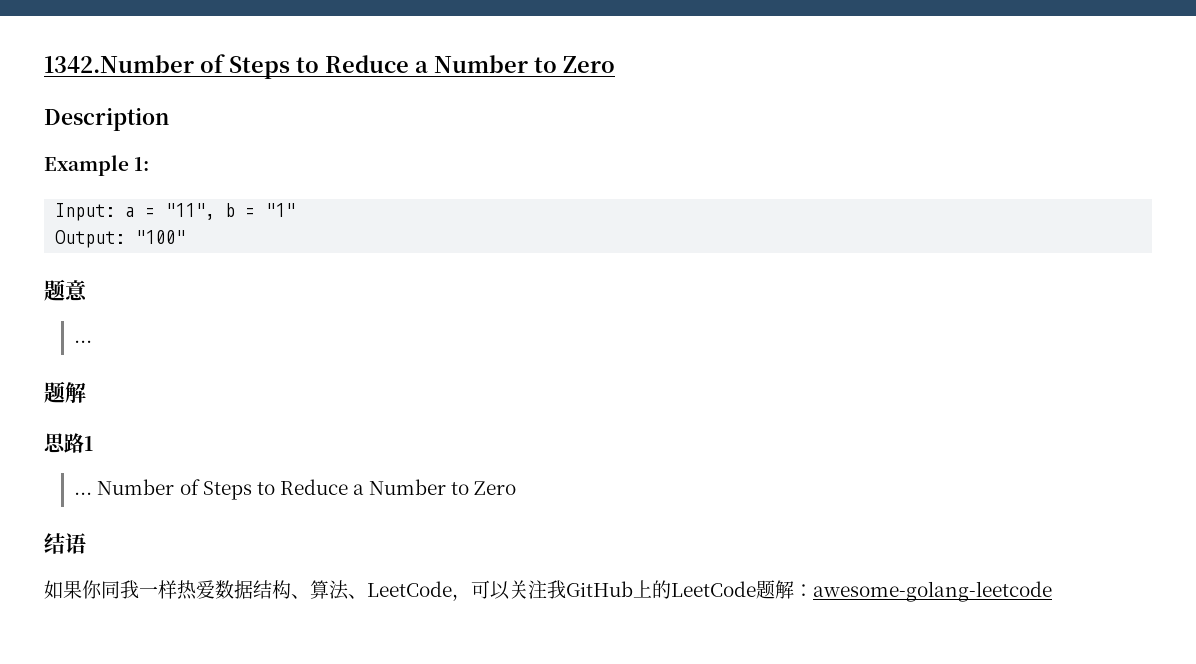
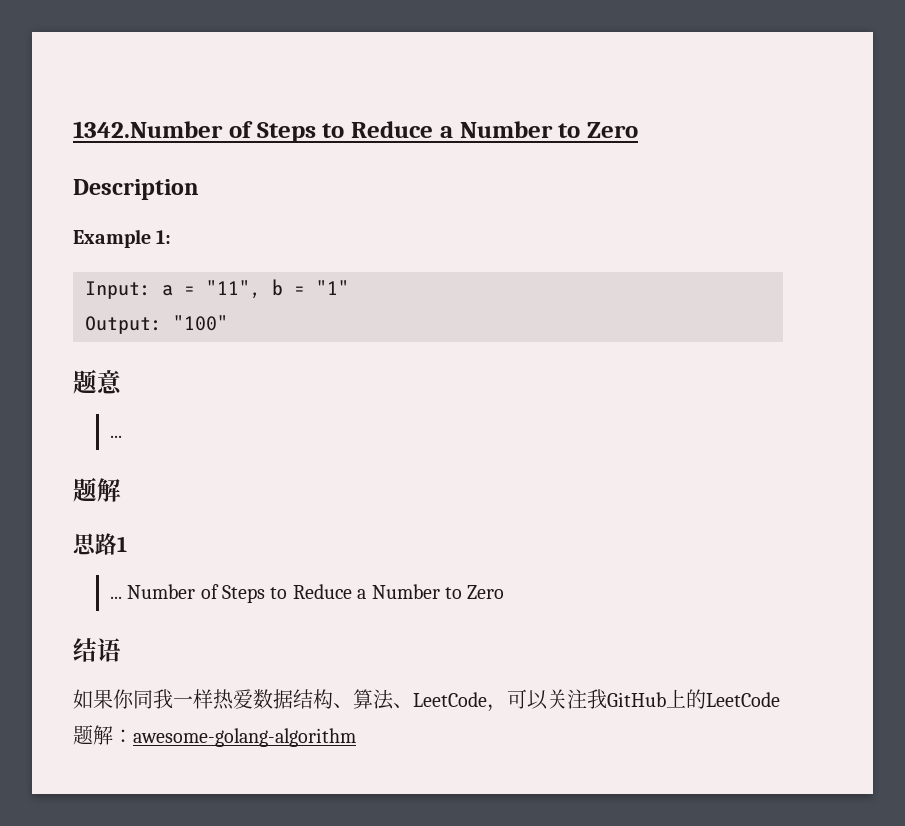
[813,581,1052,602] awesome-golang-leetcode -> [133,728,356,747] awesome-golang-algorithm

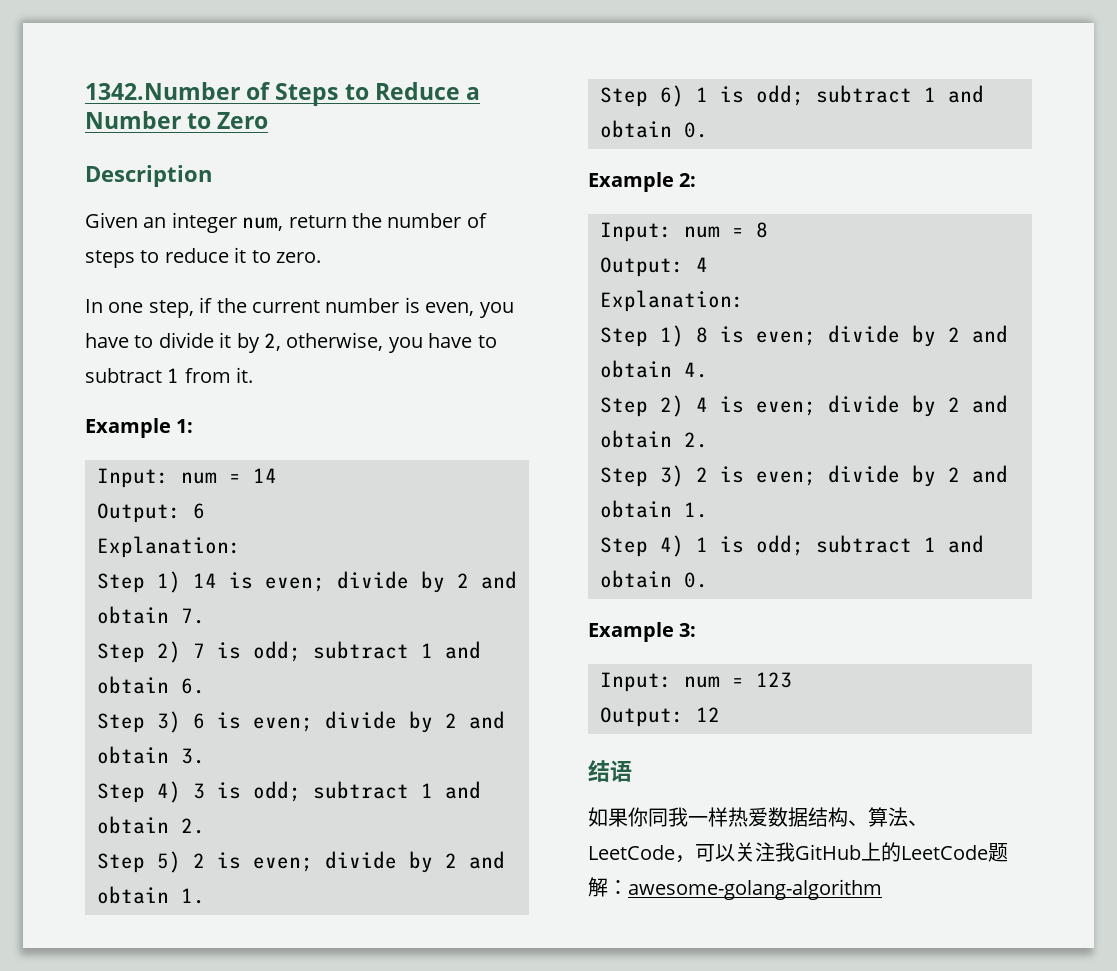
[73,229,172,248] [85,279,349,299] [85,315,228,334] [73,369,122,395] [109,435,122,438] [73,477,121,502] [73,533,127,555] [109,584,505,603] Example 1: // Input: a = "11", b = "1" // Output: "100" // 题意 // ... // 题解 // 思路1 // ... Number of Steps to Reduce a Number to Zero -> [85,212,487,233] [85,247,321,268] [85,297,514,318] [85,332,497,353] [85,367,254,383] [85,418,194,438] [97,468,277,488] [97,503,205,523] [97,536,241,558] [97,571,517,593] [97,606,205,624] [97,641,481,663] [97,676,205,694] [97,711,505,733] [97,746,205,764] [97,781,481,803] [97,816,205,834] [97,851,505,873] [97,886,205,904] [600,85,984,107] [600,120,708,138] [588,172,697,192] [600,222,768,242] [600,257,708,277] [600,290,744,312] [600,325,1008,347] [600,360,708,378] [600,395,1008,417] [600,430,708,448] [600,465,1008,487] [600,500,708,518] [600,535,984,557] [600,570,708,588] [588,622,697,642] [600,672,792,692] [600,707,720,727] Given an integer num, return the number of steps to reduce it to zero. // In one step, if the current number is even, you have to divide it by 2, otherwise, you have to subtract 1 from it. // Example 1: // Input: num = 14 // Output: 6 // Explanation: // Step 1) 14 is even; divide by 2 and obtain 7. // Step 2) 7 is odd; subtract 1 and obtain 6. // Step 3) 6 is even; divide by 2 and obtain 3. // Step 4) 3 is odd; subtract 1 and obtain 2. // Step 5) 2 is even; divide by 2 and obtain 1. // Step 6) 1 is odd; subtract 1 and obtain 0. // Example 2: // Input: num = 8 // Output: 4 // Explanation: // Step 1) 8 is even; divide by 2 and obtain 4. // Step 2) 4 is even; divide by 2 and obtain 2. // Step 3) 2 is even; divide by 2 and obtain 1. // Step 4) 1 is odd; subtract 1 and obtain 0. // Example 3: // Input: num = 123 // Output: 12

